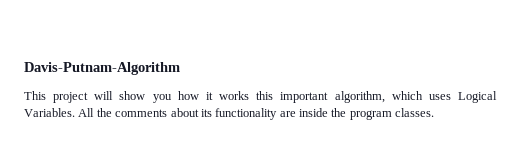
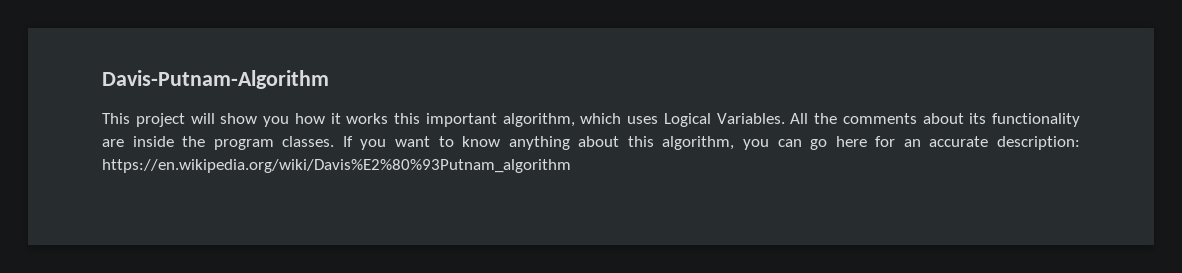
(435, 112) none -> [342,136,1080,150] [102,159,571,173] If you want to know anything about this algorithm, you can go here for an accurate description: https://en.wikipedia.org/wiki/Davis%E2%80%93Putnam_algorithm

